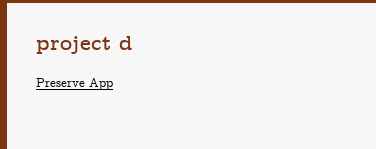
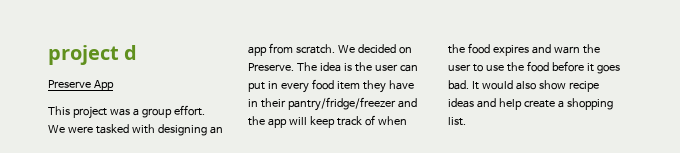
(113, 84) none -> [48,105,205,119] [48,124,223,136] [248,43,412,56] [248,62,418,72] [248,79,414,93] [248,97,417,111] [248,115,407,128] [448,43,600,56] [448,61,620,74] [448,80,599,92] [448,98,613,110] [448,117,466,126] // This project was a group effort. We were tasked with designing an app from scratch. We decided on Preserve. The idea is the user can put in every food item they have in their pantry/fridge/freezer and the app will keep track of when the food expires and warn the user to use the food before it goes bad. It would also show recipe ideas and help create a shopping list.

